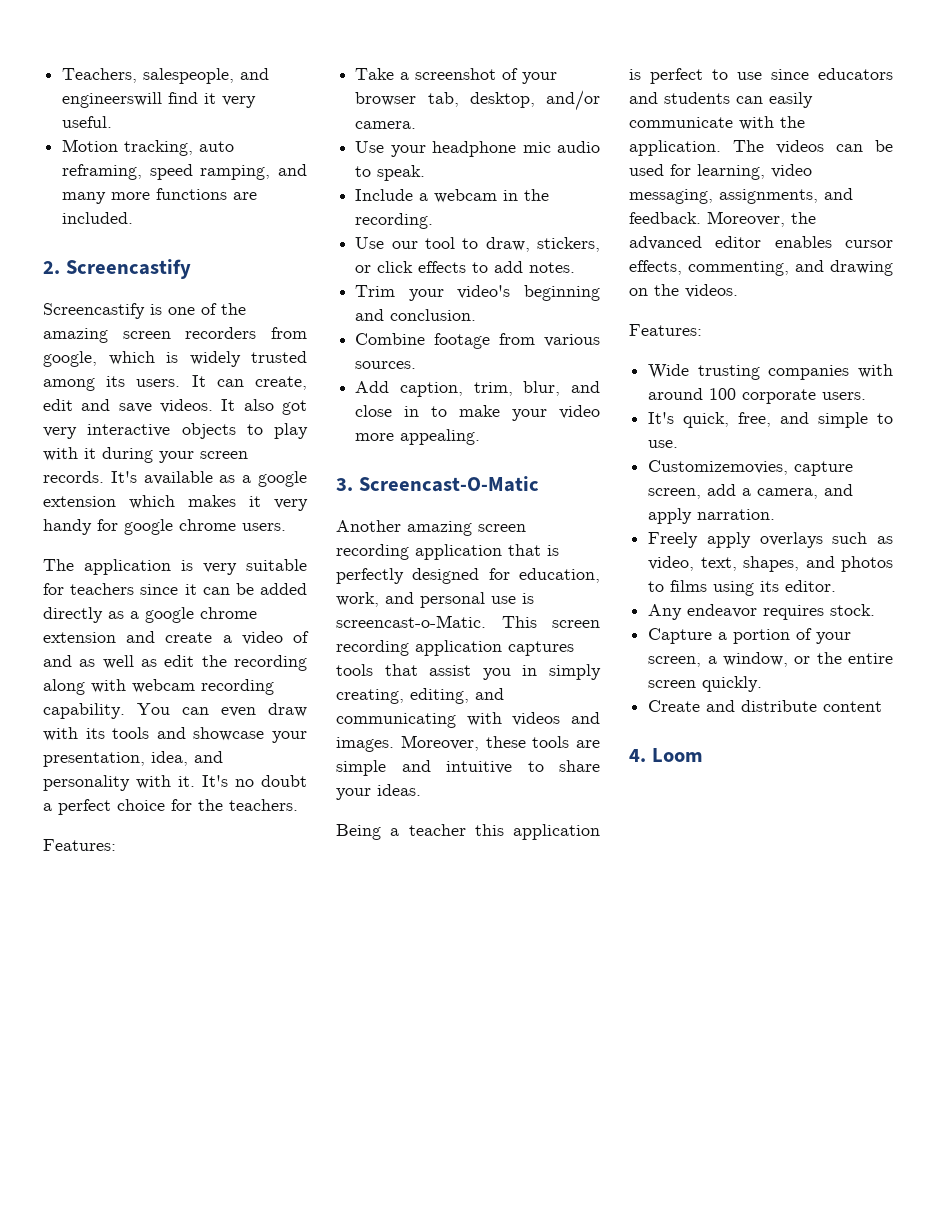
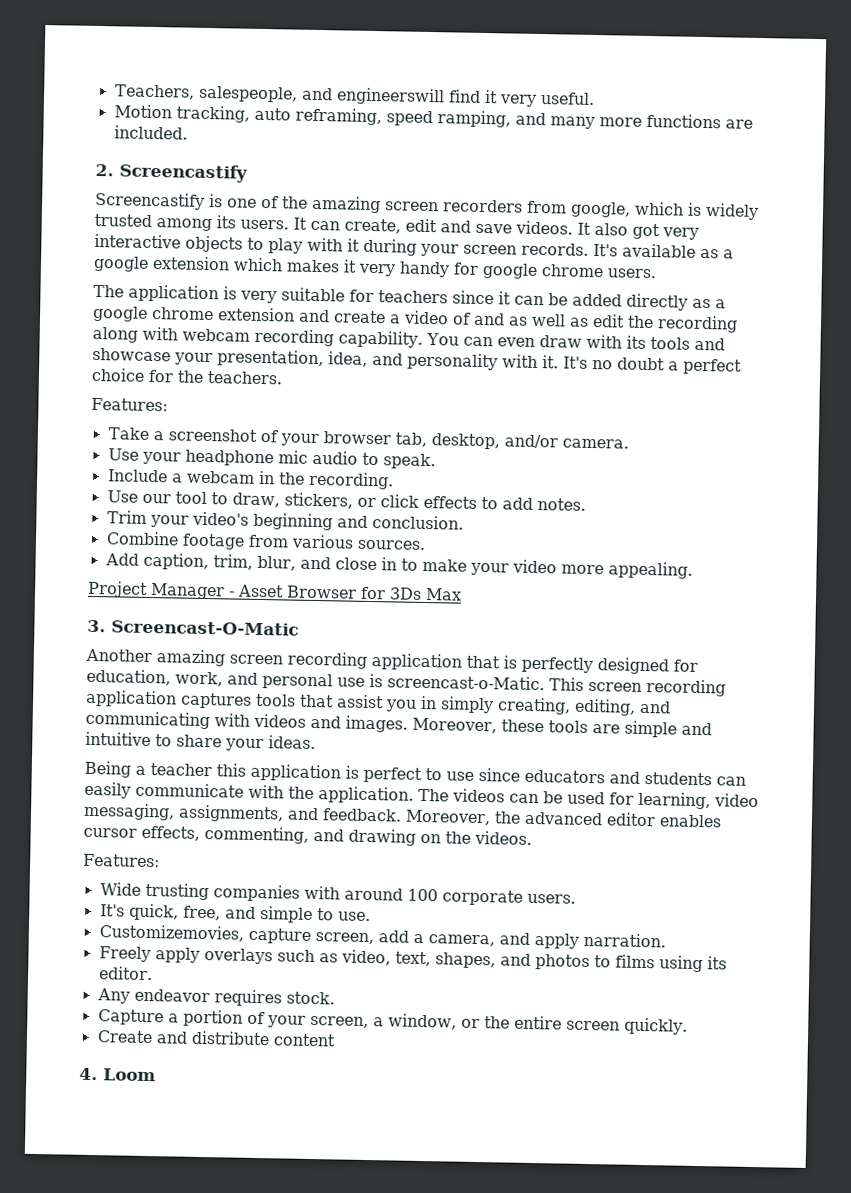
(481, 437) none -> [87,580,462,601] // Project Manager - Asset Browser for 3Ds Max

